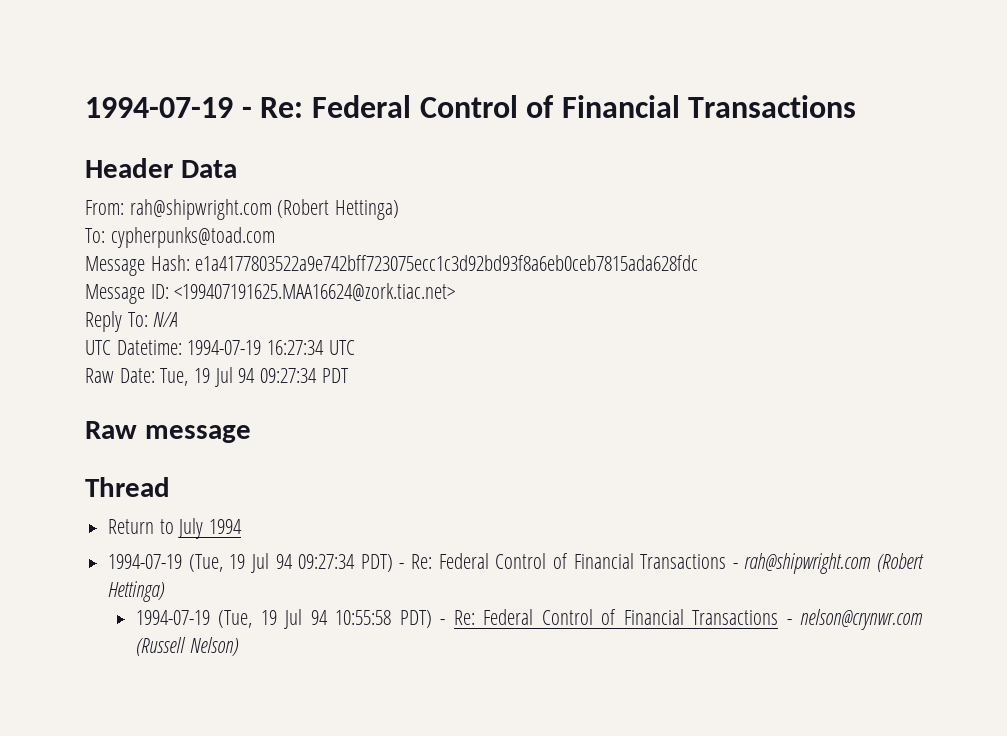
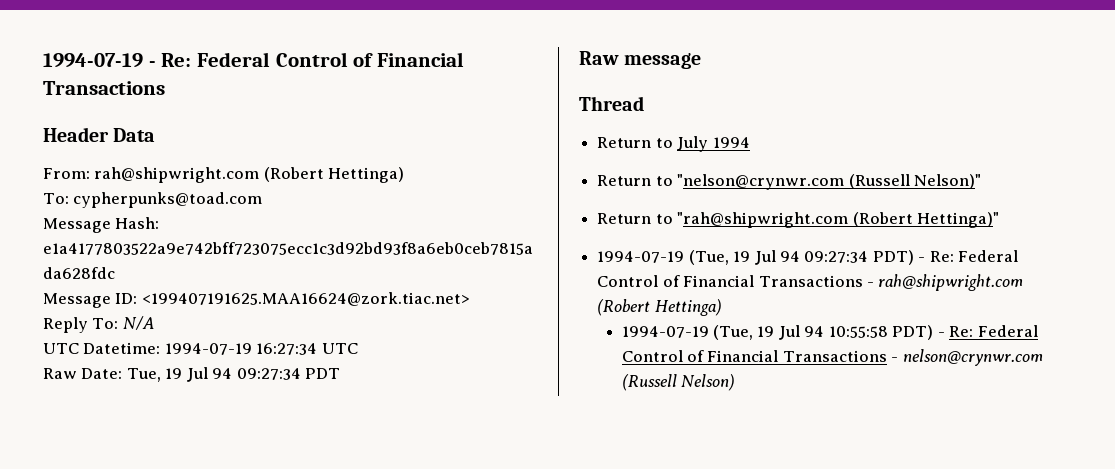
(243, 526) none -> [597,174,981,190] [597,212,999,228] // Return to "nelson@crynwr.com (Russell Nelson)" // Return to "rah@shipwright.com (Robert Hettinga)"

